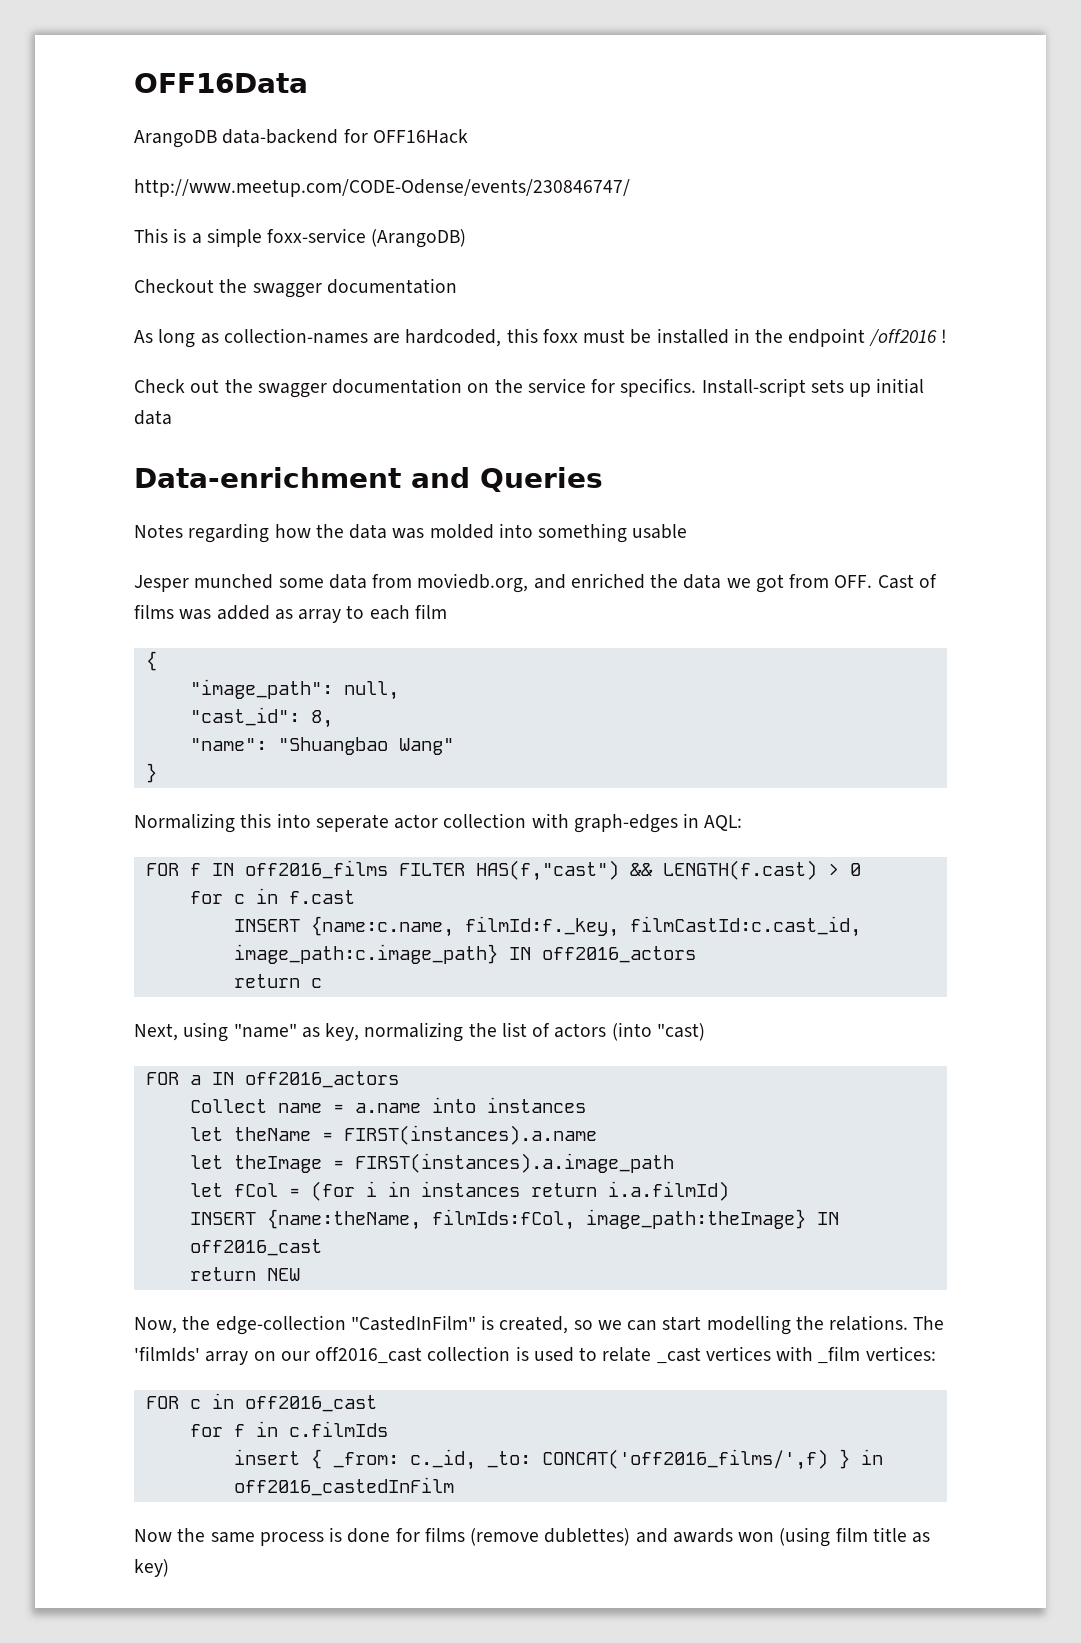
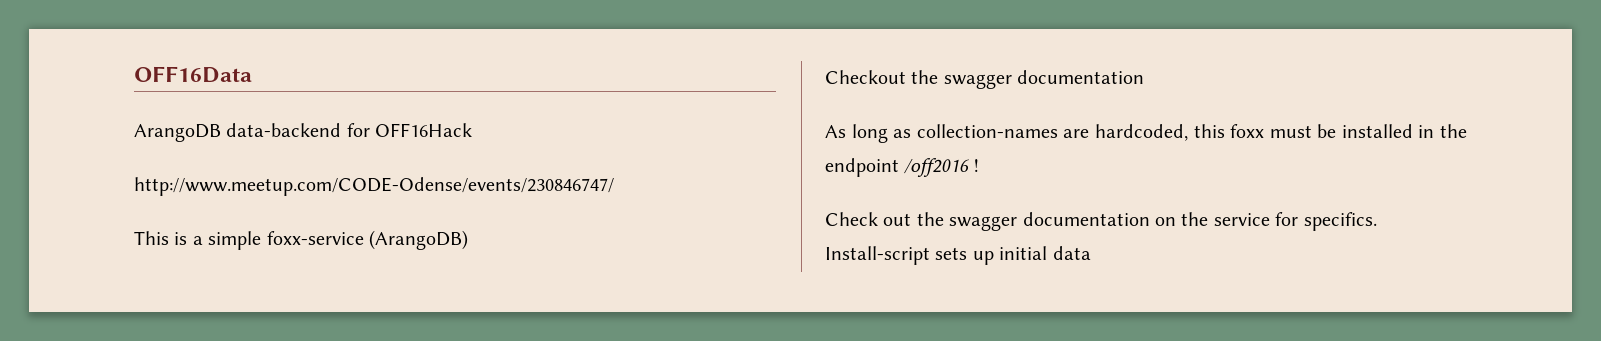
[134,467,603,492] [134,523,688,543] [134,573,937,593] [134,604,447,623] [145,651,157,671] [189,679,399,700] [189,707,333,728] [189,737,454,755] [145,763,157,783] [134,813,743,833] [145,860,861,881] [189,888,355,904] [233,916,861,937] [233,944,696,964] [233,974,322,988] [134,1022,705,1042] [145,1071,399,1088] [189,1097,586,1113] [189,1125,597,1145] [189,1153,674,1173] [189,1181,729,1201] [189,1209,839,1230] [189,1239,322,1256] [189,1267,300,1281] [134,1315,945,1335] [134,1346,936,1365] [145,1393,377,1412] [189,1421,388,1437] [233,1449,883,1470] [233,1477,454,1496] [134,1527,931,1547] [134,1559,169,1577] // Data-enrichment and Queries // Notes regarding how the data was molded into something usable // Jesper munched some data from moviedb.org, and enriched the data we got from OFF. Cast of films was added as array to each film // { // "image_path": null, // "cast_id": 8, // "name": "Shuangbao Wang" // } // Normalizing this into seperate actor collection with graph-edges in AQL: // FOR f IN off2016_films FILTER HAS(f,"cast") && LENGTH(f.cast) > 0 // for c in f.cast // INSERT {name:c.name, filmId:f._key, filmCastId:c.cast_id, image_path:c.image_path} IN off2016_actors // return c // Next, using "name" as key, normalizing the list of actors (into "cast) // FOR a IN off2016_actors // Collect name = a.name into instances // let theName = FIRST(instances).a.name // let theImage = FIRST(instances).a.image_path // let fCol = (for i in instances return i.a.filmId) // INSERT {name:theName, filmIds:fCol, image_path:theImage} IN off2016_cast // return NEW // Now, the edge-collection "CastedInFilm" is created, so we can start modelling the relations. The 'filmIds' array on our off2016_cast collection is used to relate _cast vertices with _film vertices: // FOR c in off2016_cast // for f in c.filmIds // insert { _from: c._id, _to: CONCAT('off2016_films/',f) } in off2016_castedInFilm // Now the same process is done for films (remove dublettes) and awards won (using film title as key) -> (1091, 253) none

